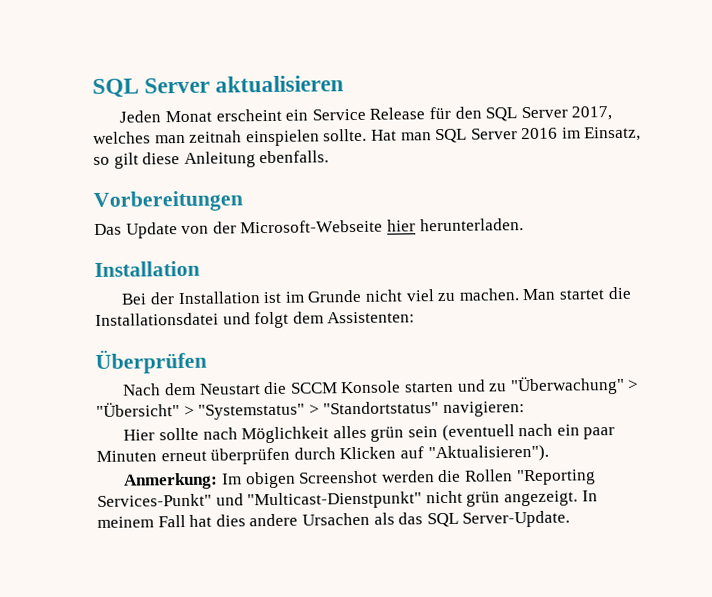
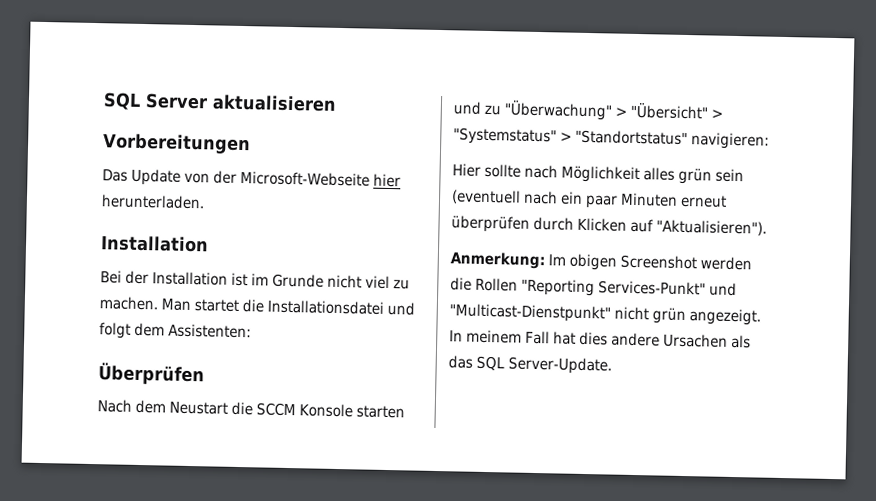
[119,106,613,123] [93,126,642,147] [93,150,330,169] // Jeden Monat erscheint ein Service Release für den SQL Server 2017, welches man zeitnah einspielen sollte. Hat man SQL Server 2016 im Einsatz, so gilt diese Anleitung ebenfalls. -> (337, 103) none

